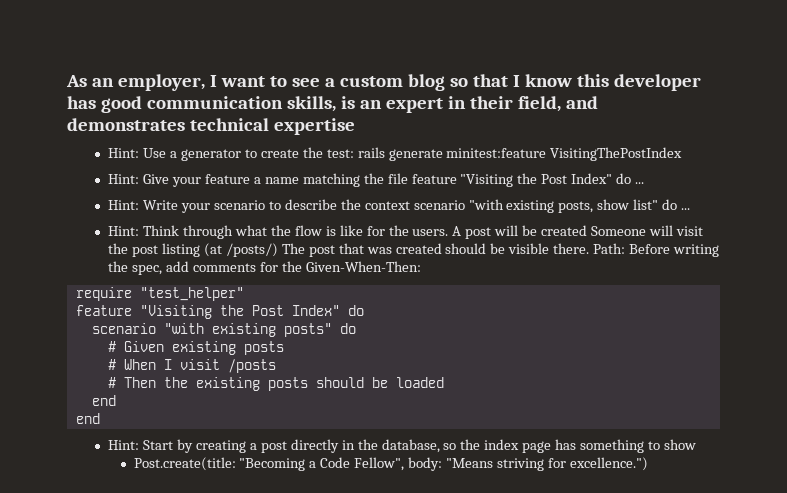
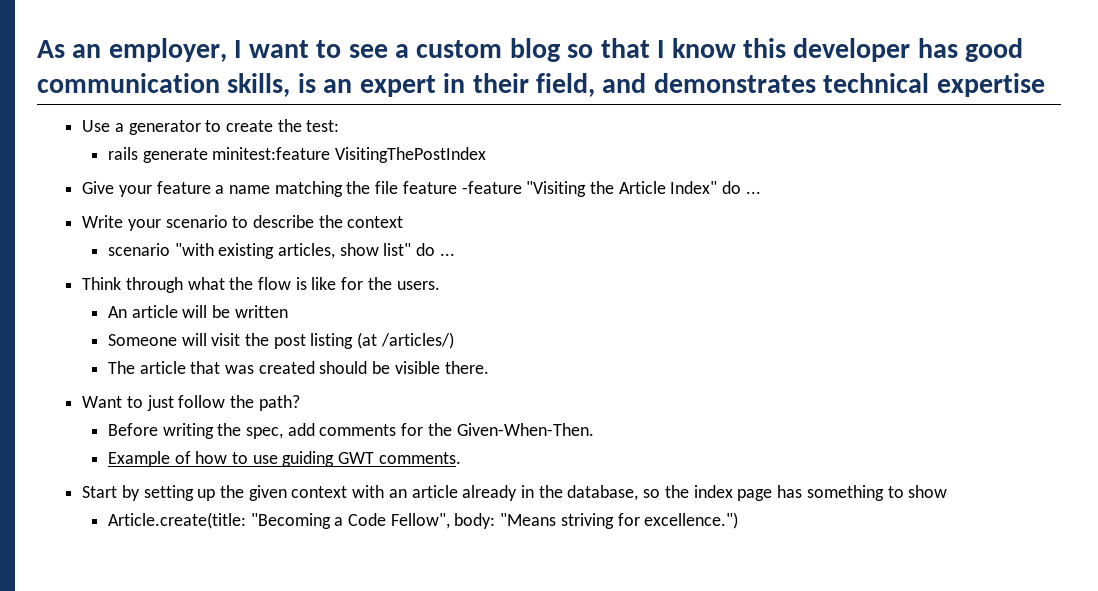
[108,148,140,158] Hint: -> (1045, 85) none
(354, 153) none -> (340, 126) //
[108,174,140,184] Hint: -> (487, 155) none
[460,173,568,187] "Visiting the Post -> [461,181,666,197] -feature "Visiting the Article
[108,200,140,210] Hint: -> (761, 192) none
[413,199,594,213] scenario "with existing posts, -> [107,243,336,259] // scenario "with existing articles,
[108,226,140,236] Hint: -> (455, 254) none
[452,226,492,239] A post -> [107,305,178,318] // An article
[540,225,587,236] created -> [234,305,288,318] written //
[225,243,335,257] /posts/) The post -> [380,332,454,349] [107,361,186,374] /articles/) // The article
[593,243,626,254] Path: -> [82,395,300,411] // Want to just follow the path? //
[305,261,421,272] [75,287,244,301] [75,305,364,319] [91,323,356,337] [107,341,284,355] [107,359,276,373] [107,377,444,391] [91,395,116,406] [75,413,100,424] [108,439,339,453] Given-When-Then: // require "test_helper" // feature "Visiting the Post Index" do // scenario "with existing posts" do // # Given existing posts // # When I visit /posts // # Then the existing posts should be loaded // end // end // Hint: Start by creating a post directly -> [456,423,594,436] [107,451,461,467] [82,485,518,501] Given-When-Then. // Example of how to use guiding GWT comments. // Start by setting up the given context with an article already
[133,457,236,471] Post.create(title: -> [107,512,246,529] Article.create(title:

